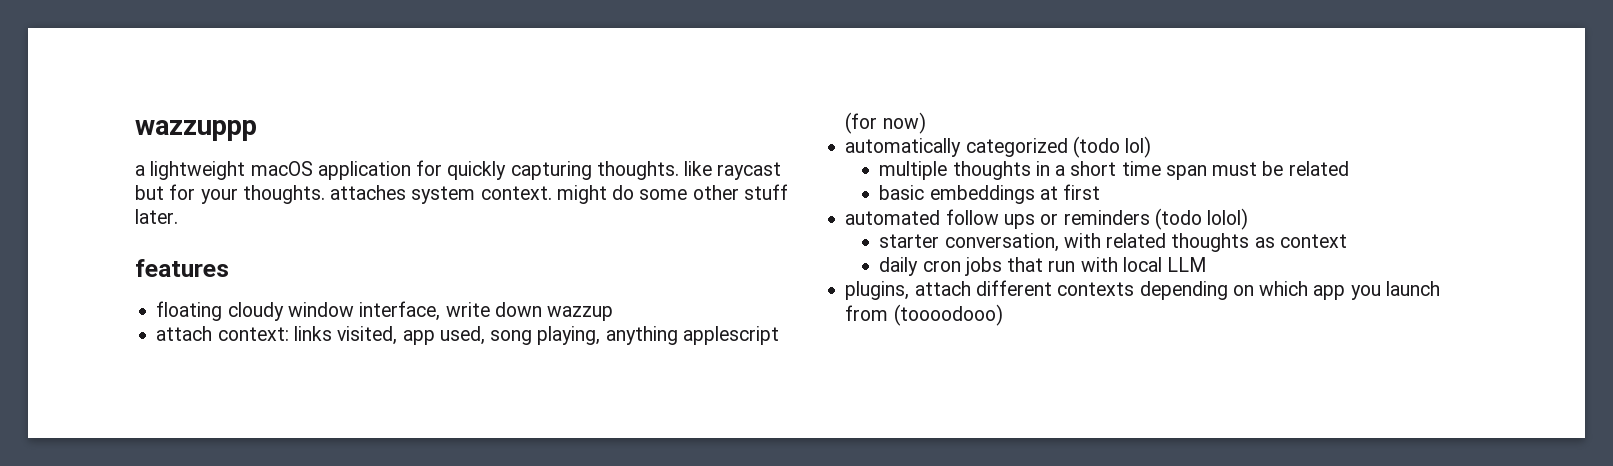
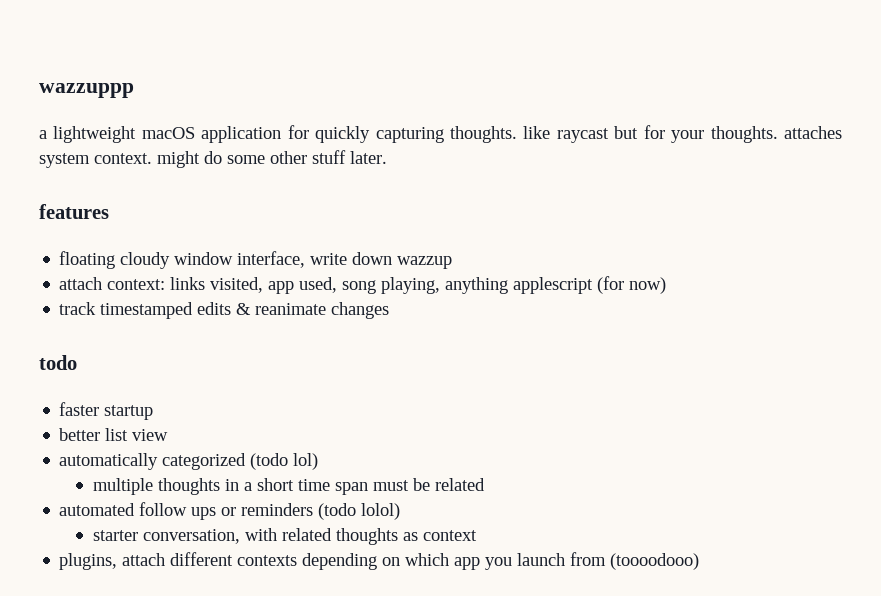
(926, 123) none -> [59,302,390,319] [39,355,77,370] [59,402,154,420] [59,428,169,441] // track timestamped edits & reanimate changes // todo // faster startup // better list view
[879,184,1101,204] // basic embeddings at first -> (485, 484) none
[879,257,1207,276] // daily cron jobs that run with local LLM -> (477, 535) none

